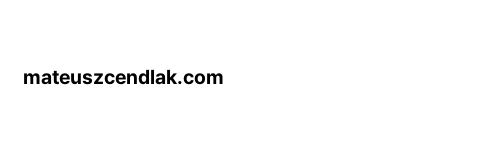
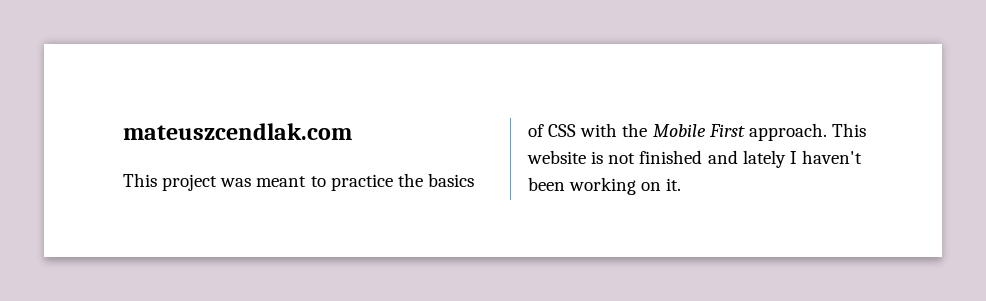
(224, 77) none -> [123,173,474,191] [528,123,866,141] [527,150,862,168] [528,177,682,195] // This project was meant to practice the basics of CSS with the Mobile First approach. This website is not finished and lately I haven't been working on it.

